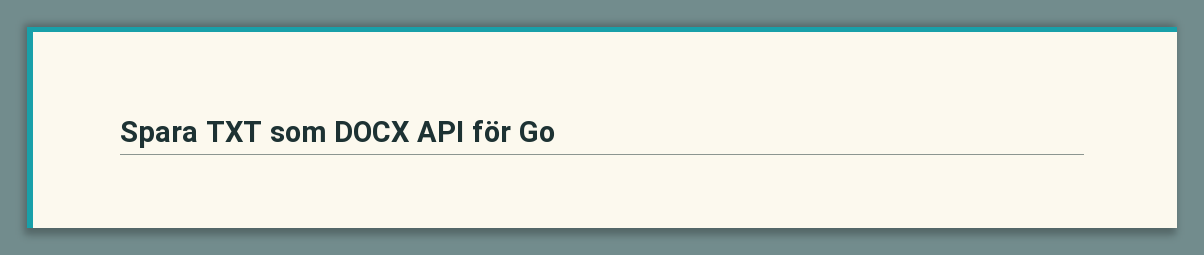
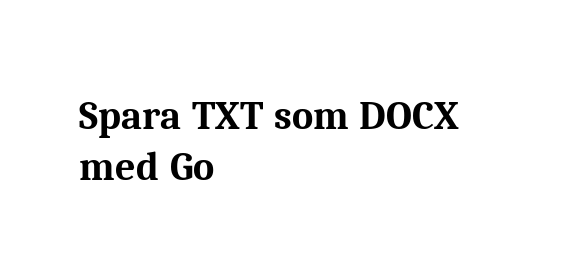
[417,120,512,142] API för -> [79,151,159,180] med

